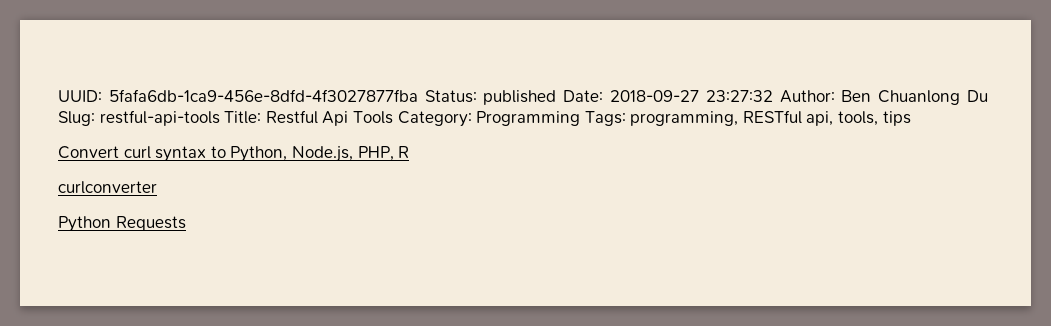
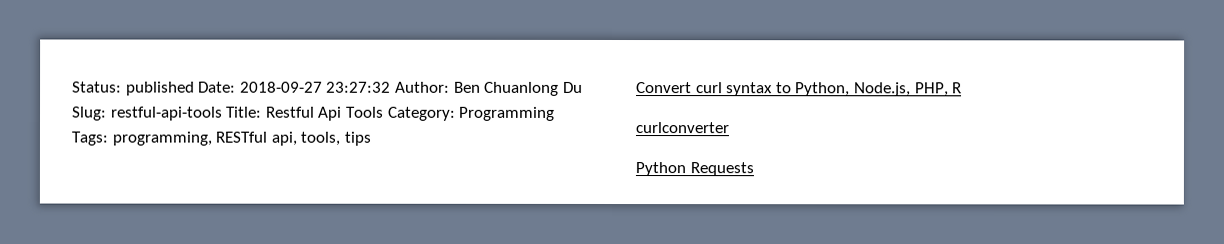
[58,89,418,102] UUID: 5fafa6db-1ca9-456e-8dfd-4f3027877fba -> (72, 87) none

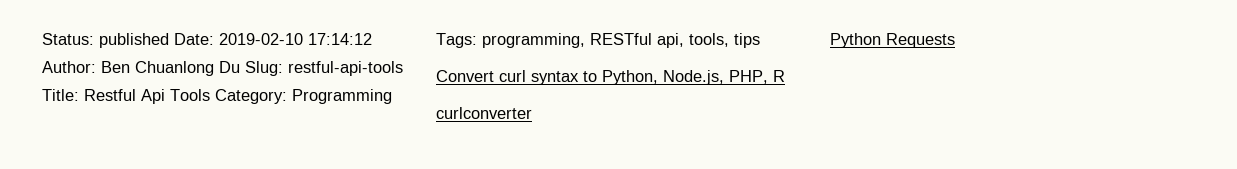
[239,81,392,93] 2018-09-27 23:27:32 -> [219,33,372,45] 2019-02-10 17:14:12

